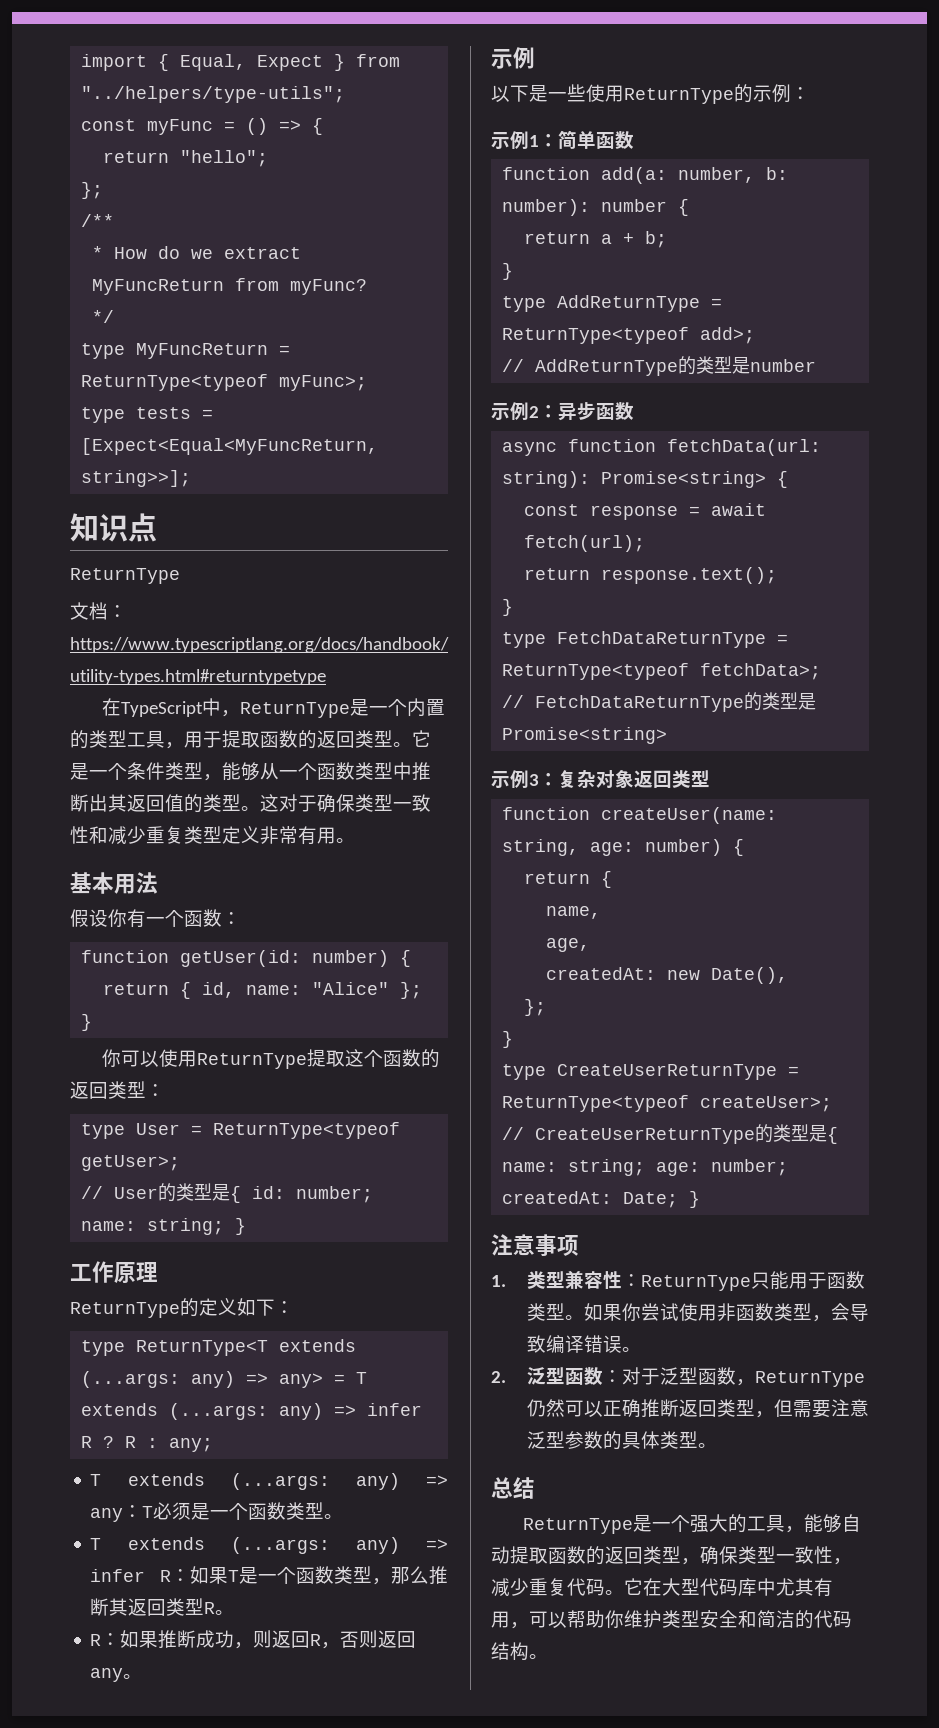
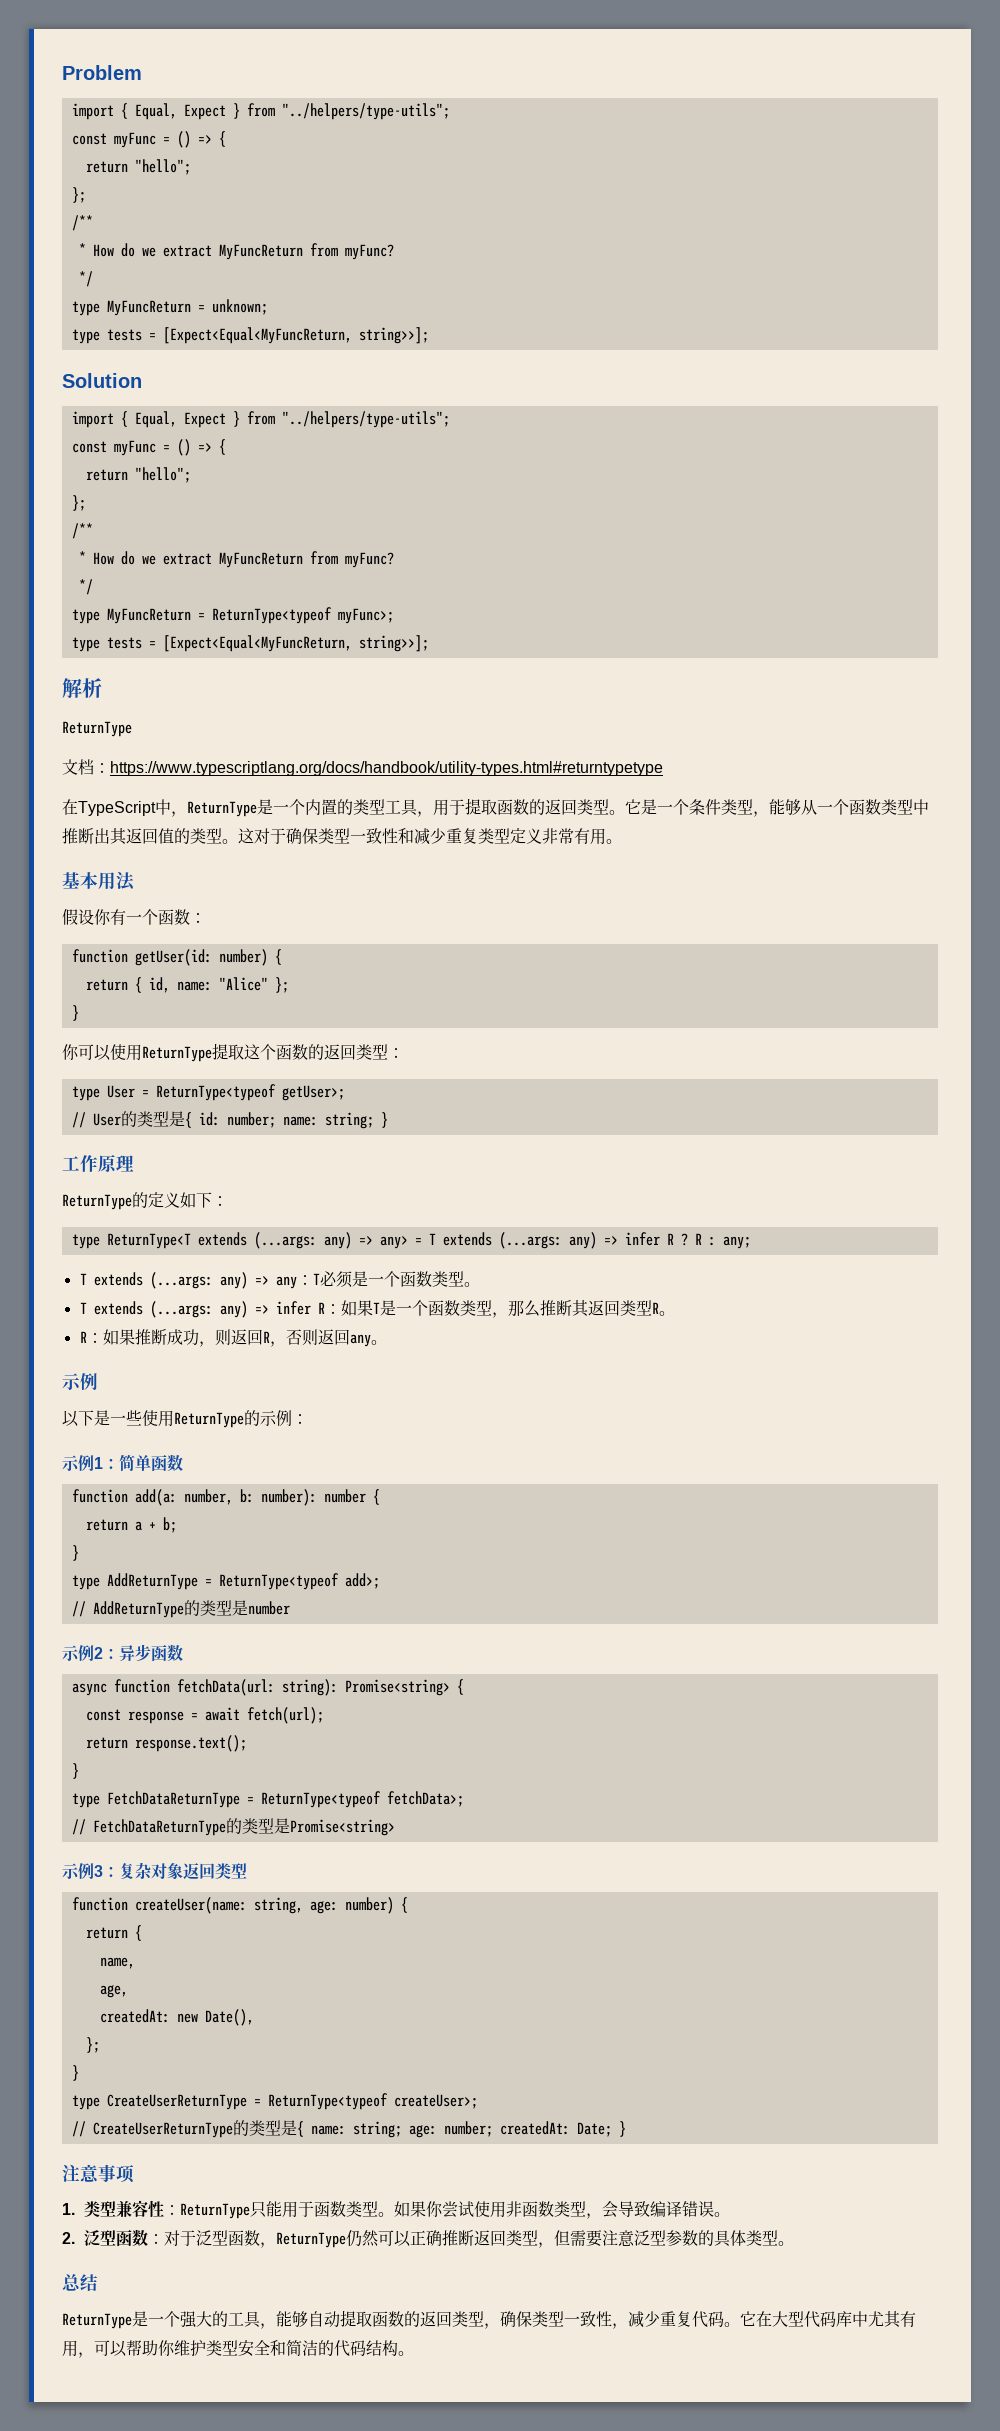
(81, 62) none -> [62,65,142,80] [71,103,450,120] [71,131,226,148] [85,159,191,175] [71,187,86,203] [71,215,93,231] [78,243,394,260] [78,271,93,287] [71,299,268,316] [71,327,429,344] [62,373,142,388] Problem // import { Equal, Expect } from "../helpers/type-utils"; // const myFunc = () => { // return "hello"; // }; // /** // * How do we extract MyFuncReturn from myFunc? // */ // type MyFuncReturn = unknown; // type tests = [Expect<Equal<MyFuncReturn, string>>]; // Solution //
[70,513,157,542] 知识点 -> [62,678,102,698] 解析

